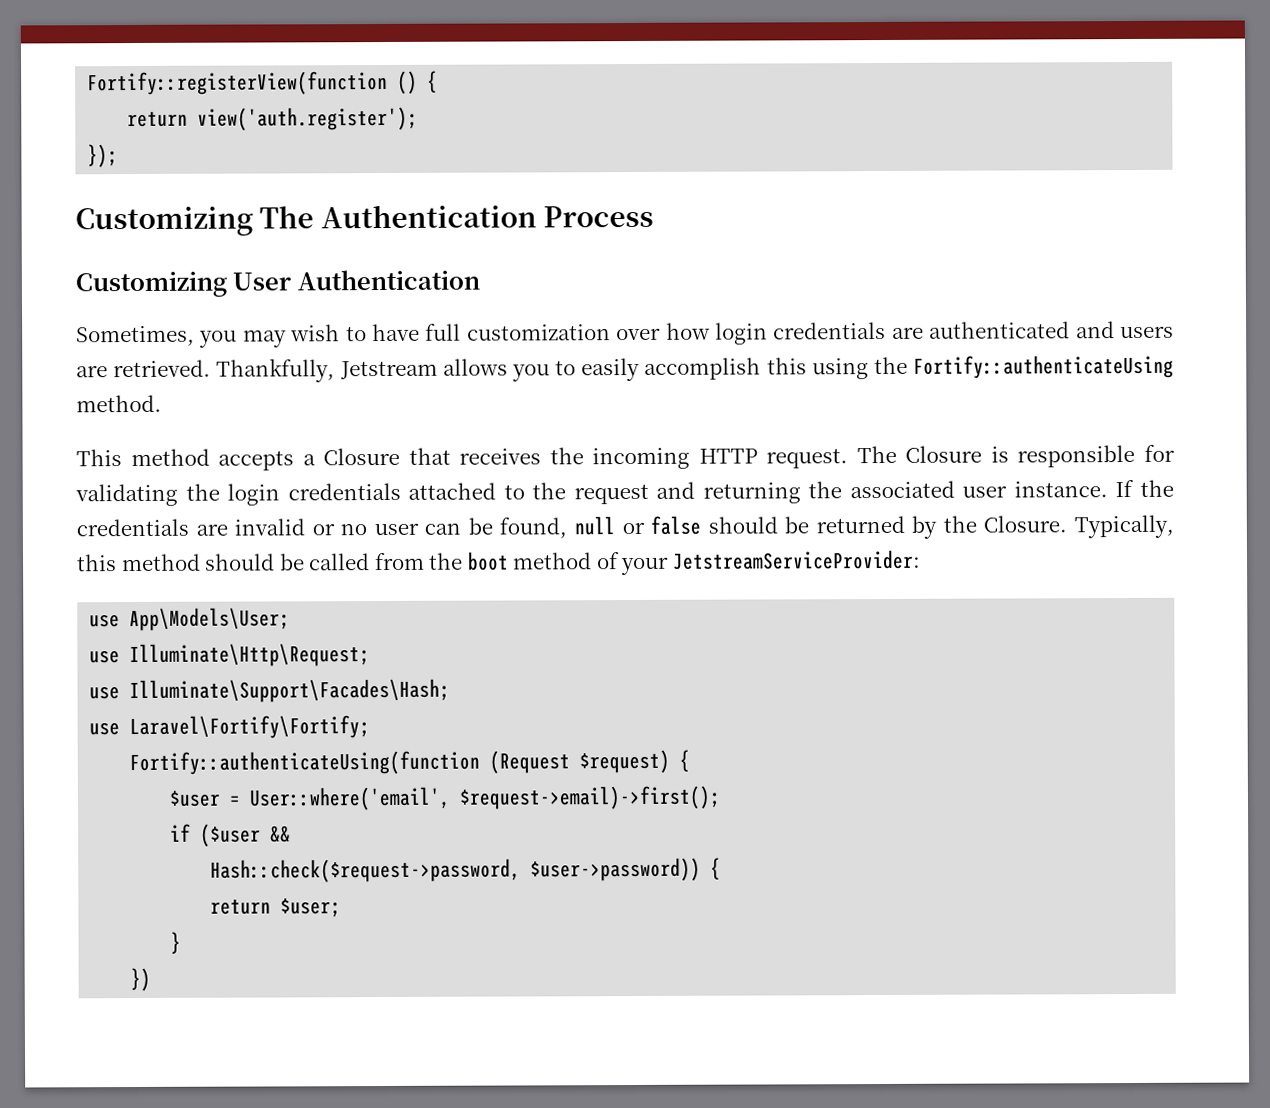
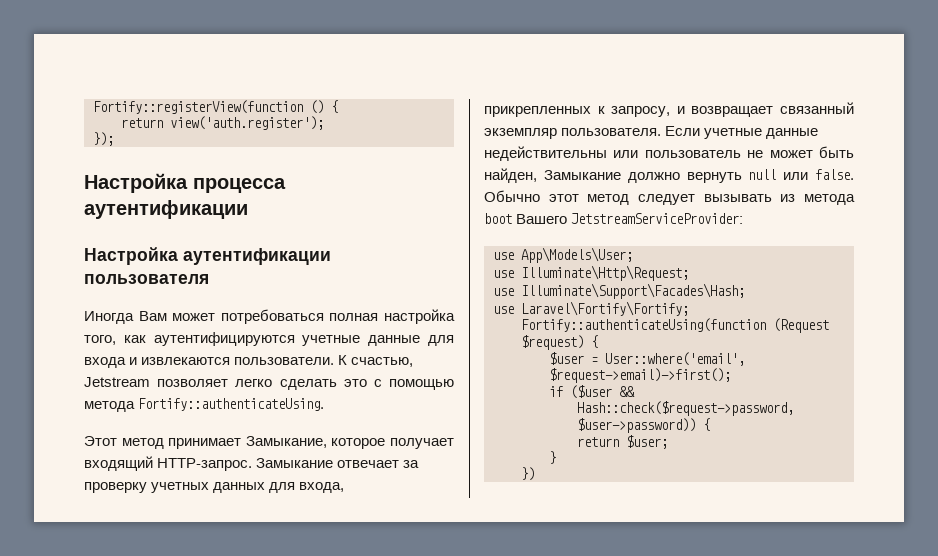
[75,204,655,237] [75,269,480,298] [76,321,1174,348] [76,354,1174,383] [76,394,162,413] [76,444,1175,471] [75,479,1174,507] [76,514,1174,539] [76,551,670,576] Customizing The Authentication Process // Customizing User Authentication // Sometimes, you may wish to have full customization over how login credentials are authenticated and users are retrieved. Thankfully, Jetstream allows you to easily accomplish this using the Fortify::authenticateUsing method. // This method accepts a Closure that receives the incoming HTTP request. The Closure is responsible for validating the login credentials attached to the request and returning the associated user instance. If the credentials are invalid or no user can be found, null or false should be returned by the Closure. Typically, this method should be called from the boot method of your -> [84,173,286,193] [84,200,248,219] [84,247,331,265] [84,274,209,284] [84,309,455,324] [84,332,454,346] [84,355,414,368] [84,377,455,390] [84,398,325,412] [84,436,454,449] [84,456,420,471] [84,482,345,493] [484,102,854,117] [484,126,819,139] [484,146,854,161] [484,168,854,183] [484,190,855,205] [484,213,568,224] Настройка процесса аутентификации // Настройка аутентификации пользователя // Иногда Вам может потребоваться полная настройка того, как аутентифицируются учетные данные для входа и извлекаются пользователи. К счастью, Jetstream позволяет легко сделать это с помощью метода Fortify::authenticateUsing. // Этот метод принимает Замыкание, которое получает входящий HTTP-запрос. Замыкание отвечает за проверку учетных данных для входа, прикрепленных к запросу, и возвращает связанный экземпляр пользователя. Если учетные данные недействительны или пользователь не может быть найден, Замыкание должно вернуть null или false. Обычно этот метод следует вызывать из метода boot Вашего

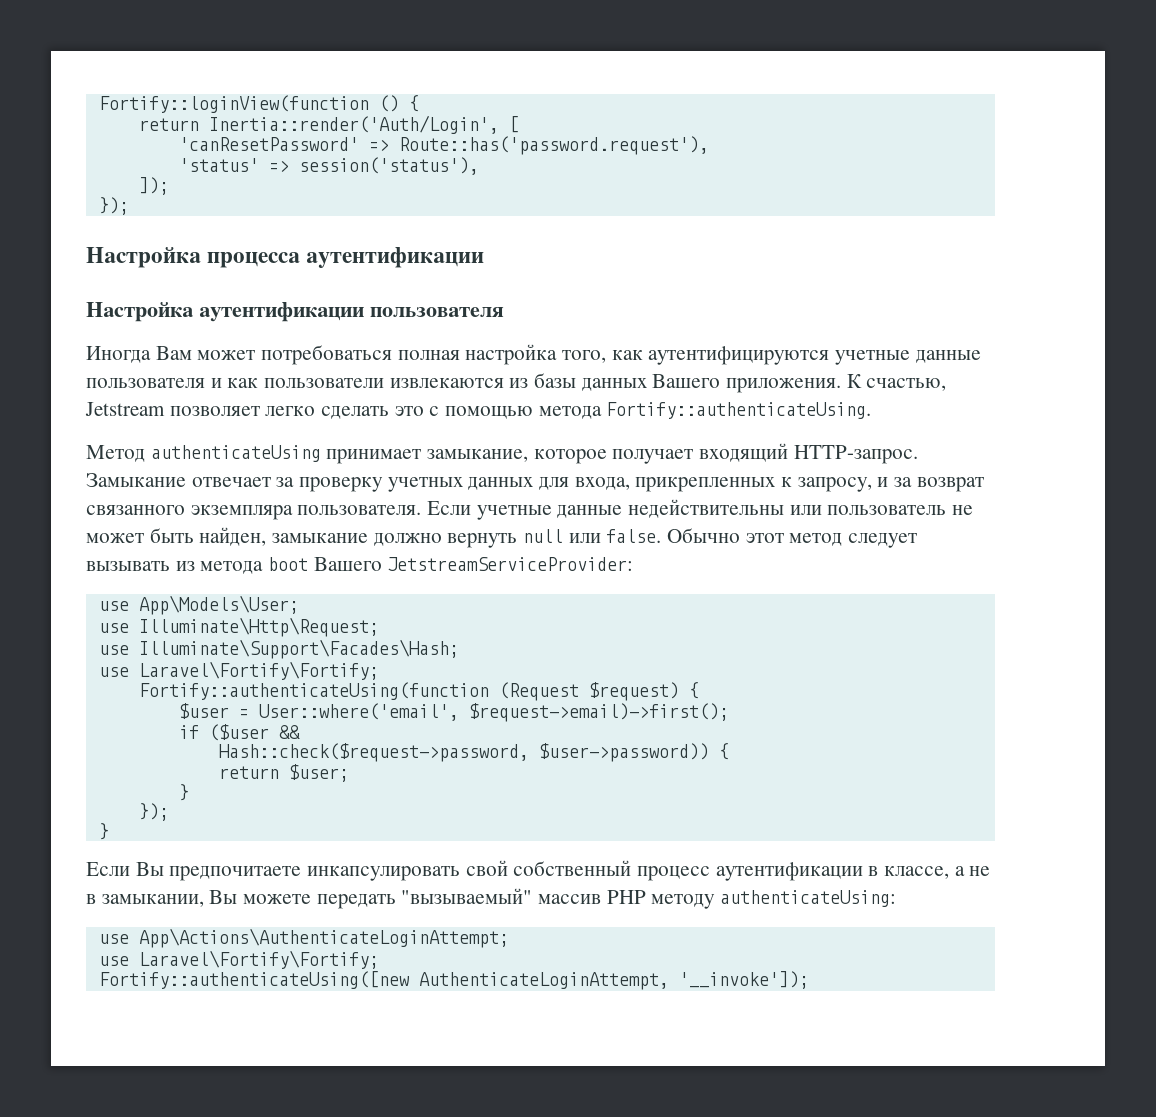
[93,100,303,114] Fortify::registerView(function -> [98,95,369,113] Fortify::loginView(function
[170,116,324,130] view('auth.register'); -> [208,115,519,134] [178,136,709,155] [178,157,479,175] [138,177,169,195] Inertia::render('Auth/Login', [ // 'canResetPassword' => Route::has('password.request'), // 'status' => session('status'), // ]);
[428,335,454,346] [84,357,335,368] для входа и извлекаются пользователи. -> [86,373,842,393] пользователя и как пользователи извлекаются из базы данных Вашего приложения.
[84,436,327,449] Этот метод принимает Замыкание, -> [86,445,529,464] Метод authenticateUsing принимает замыкание,
[691,102,854,117] [484,128,557,139] возвращает связанный экземпляр -> [894,477,984,492] [86,505,293,520] за возврат связанного экземпляра
[543,170,621,180] Замыкание -> [272,533,369,543] замыкание
[521,467,535,481] }) -> [138,803,169,821] [98,823,109,840] [86,860,991,881] [86,888,897,909] [98,928,509,948] [98,950,379,969] [98,971,809,990] }); // } // Если Вы предпочитаете инкапсулировать свой собственный процесс аутентификации в классе, а не в замыкании, Вы можете передать "вызываемый" массив PHP методу authenticateUsing: // use App\Actions\AuthenticateLoginAttempt; // use Laravel\Fortify\Fortify; // Fortify::authenticateUsing([new AuthenticateLoginAttempt, '__invoke']);

